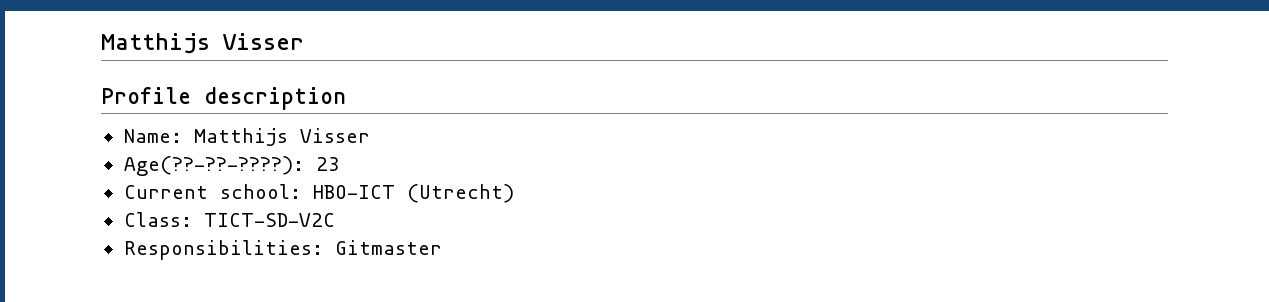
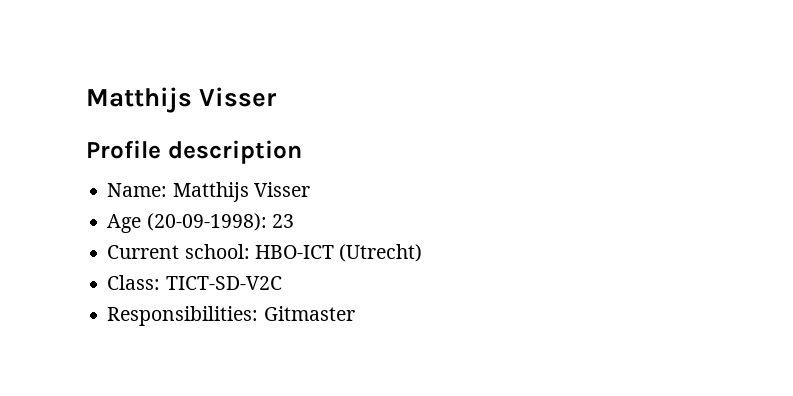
[123,156,304,176] Age(??-??-????): -> [107,213,267,233] Age (20-09-1998):

